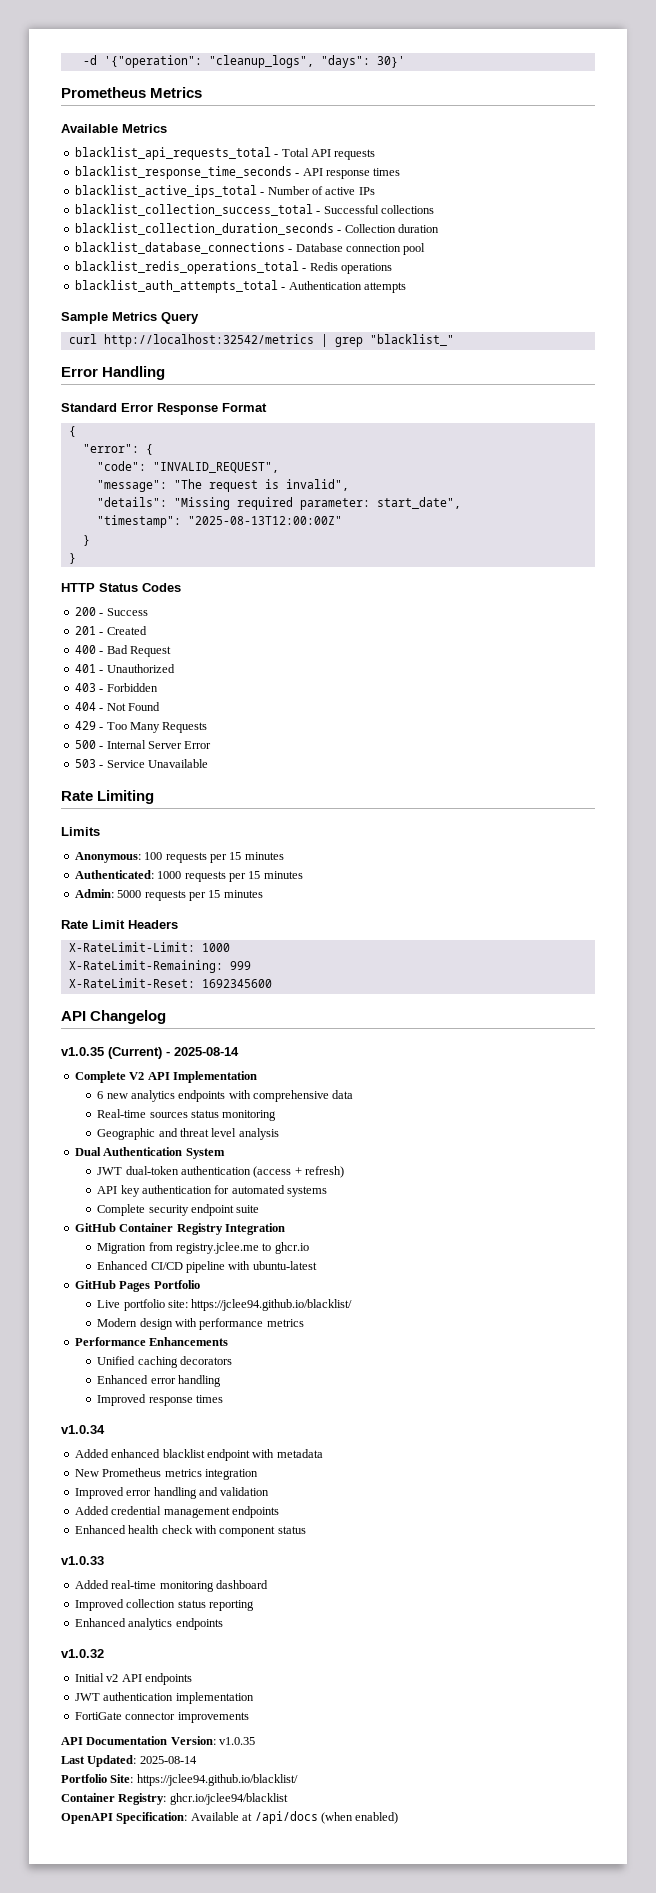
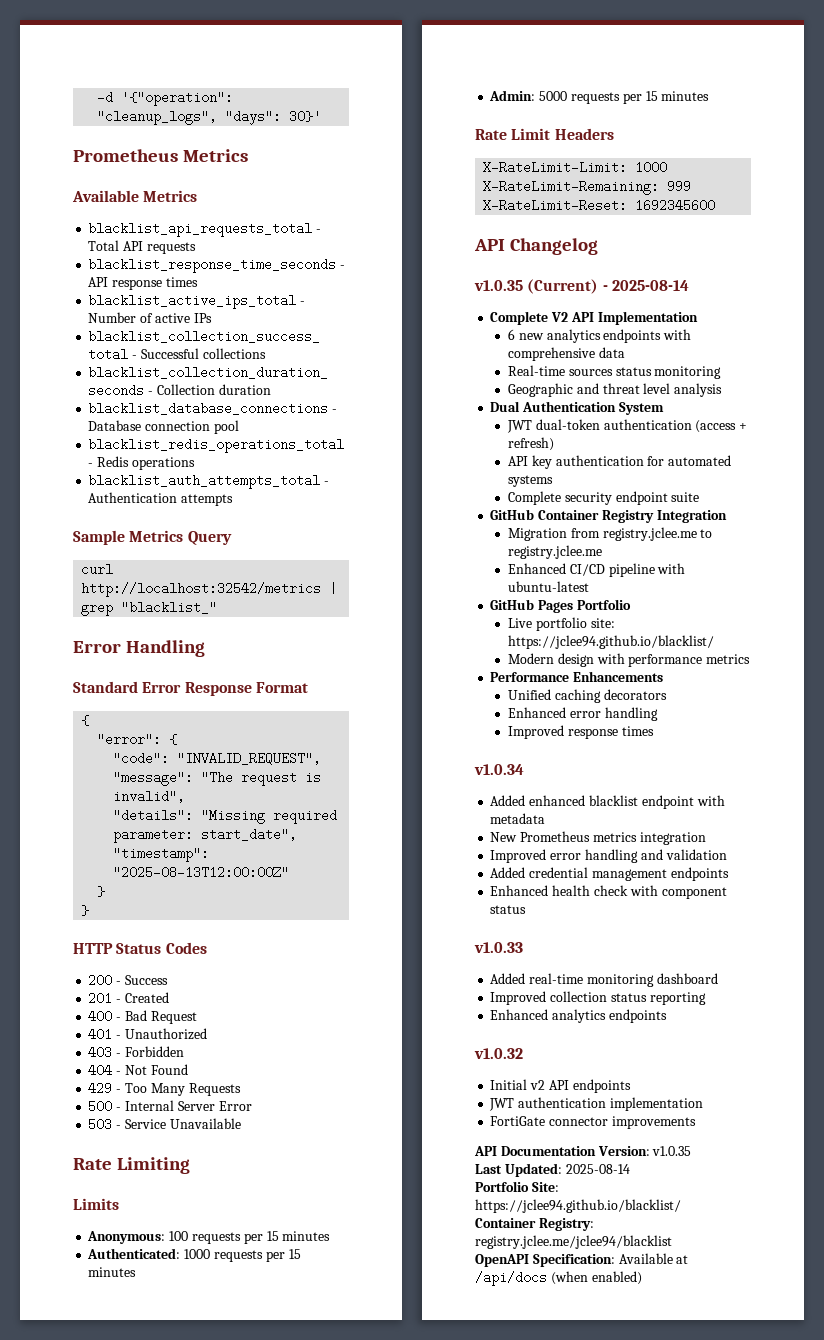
[274,1242,309,1254] ghcr.io -> [508,545,603,559] registry.jclee.me
[169,1793,288,1805] ghcr.io/jclee94/blacklist -> [475,1235,672,1249] registry.jclee.me/jclee94/blacklist

